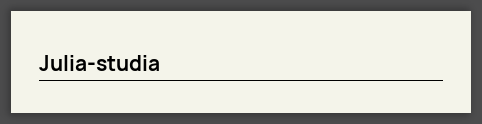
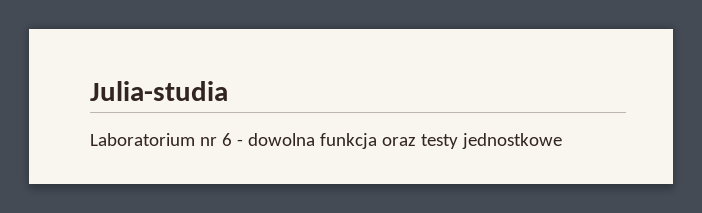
(160, 63) none -> [90,133,562,149] // Laboratorium nr 6 - dowolna funkcja oraz testy jednostkowe

